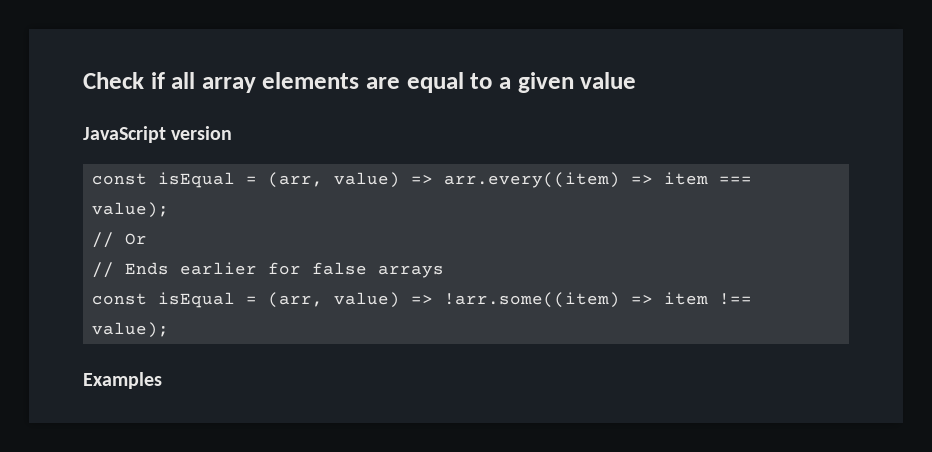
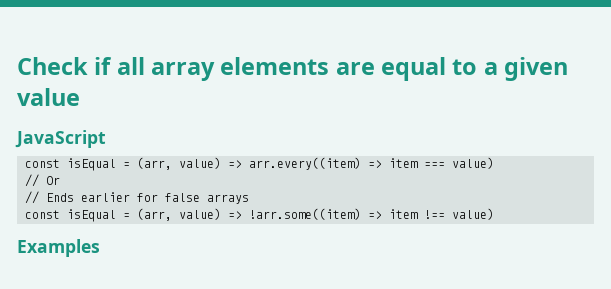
[171,126,233,140] version -> (106, 139) none
[92,202,170,218] value); -> [451,157,494,169] value)
[92,322,170,338] value); -> [451,208,494,220] value)

